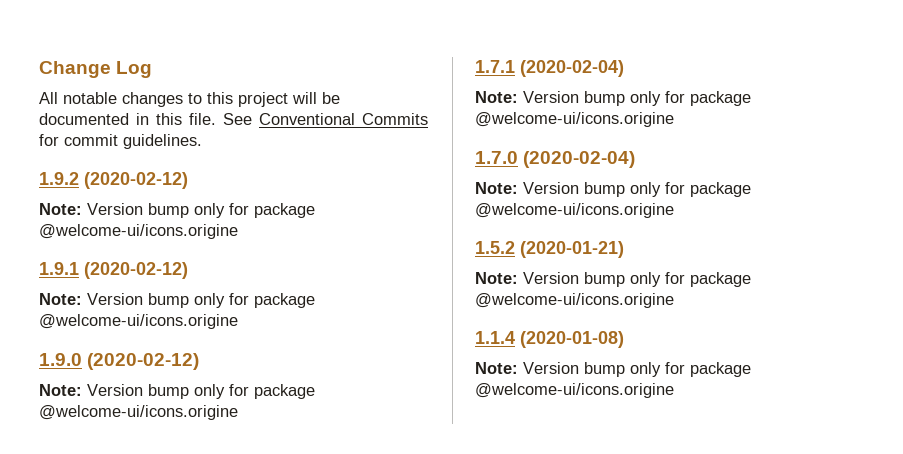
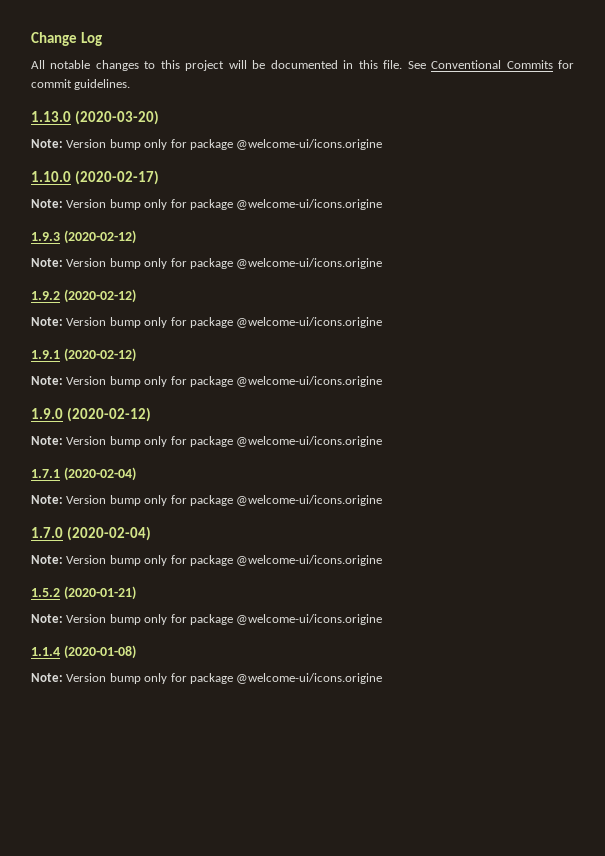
(202, 141) none -> [31,110,159,125] [31,139,383,150] [31,170,159,185] [31,199,383,210] [31,230,136,244] [31,258,383,269] // 1.13.0 (2020-03-20) // Note: Version bump only for package @welcome-ui/icons.origine // 1.10.0 (2020-02-17) // Note: Version bump only for package @welcome-ui/icons.origine // 1.9.3 (2020-02-12) // Note: Version bump only for package @welcome-ui/icons.origine

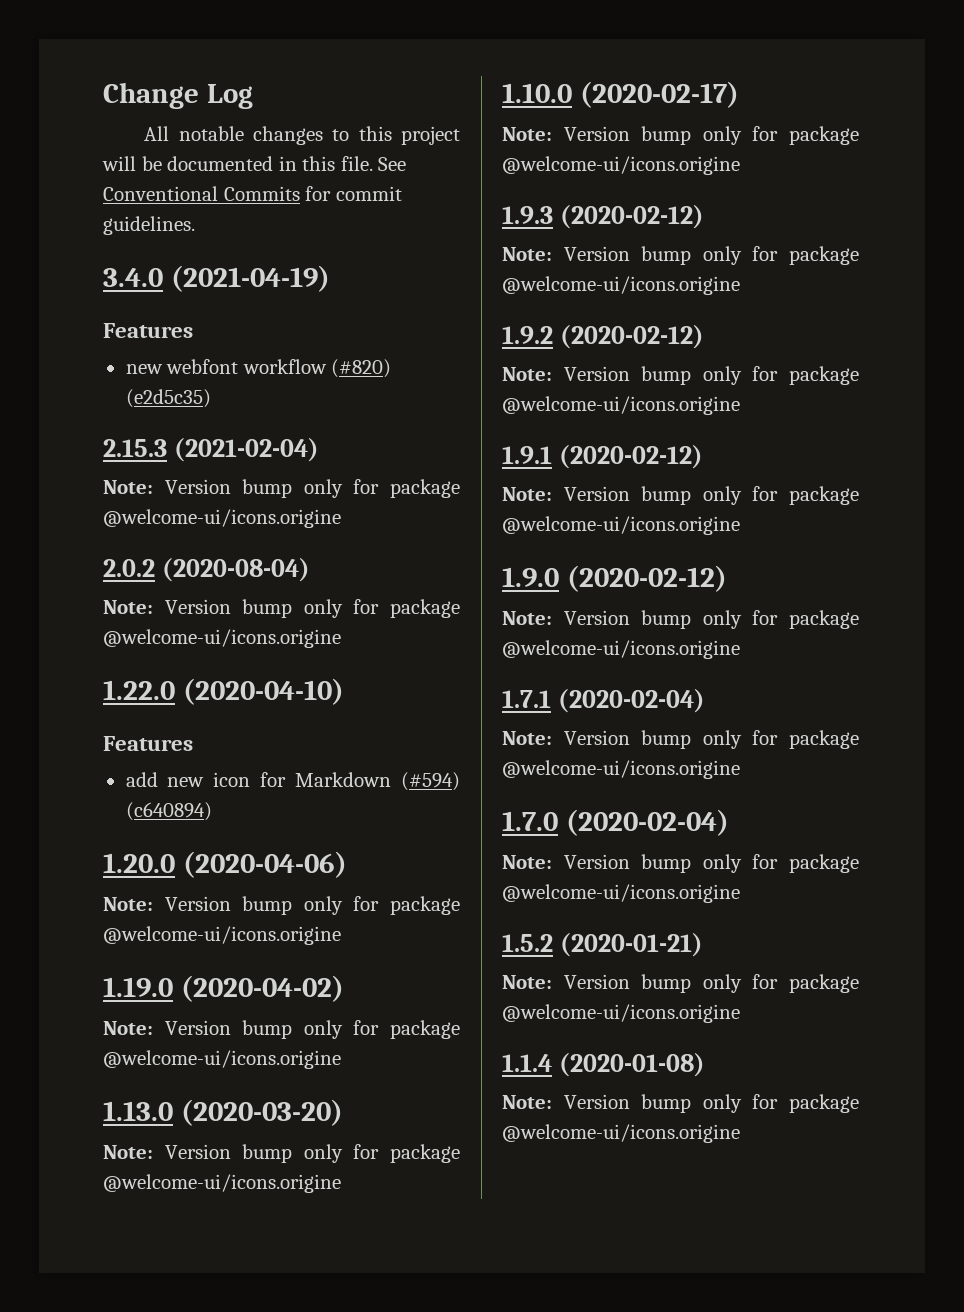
(131, 84) none -> [103,265,330,292] [103,323,193,338] [125,359,392,378] [125,389,211,408] [103,438,319,462] [103,479,460,498] [103,509,341,528] [103,558,310,582] [103,599,460,618] [103,629,341,648] [103,678,344,705] [103,736,193,751] [125,772,460,791] [125,802,212,821] [103,851,347,878] [103,896,460,915] [103,926,341,945] [103,975,344,1002] [103,1020,460,1039] [103,1050,341,1069] // 3.4.0 (2021-04-19) // Features // new webfont workflow (#820) (e2d5c35) // 2.15.3 (2021-02-04) // Note: Version bump only for package @welcome-ui/icons.origine // 2.0.2 (2020-08-04) // Note: Version bump only for package @welcome-ui/icons.origine // 1.22.0 (2020-04-10) // Features // add new icon for Markdown (#594) (c640894) // 1.20.0 (2020-04-06) // Note: Version bump only for package @welcome-ui/icons.origine // 1.19.0 (2020-04-02) // Note: Version bump only for package @welcome-ui/icons.origine

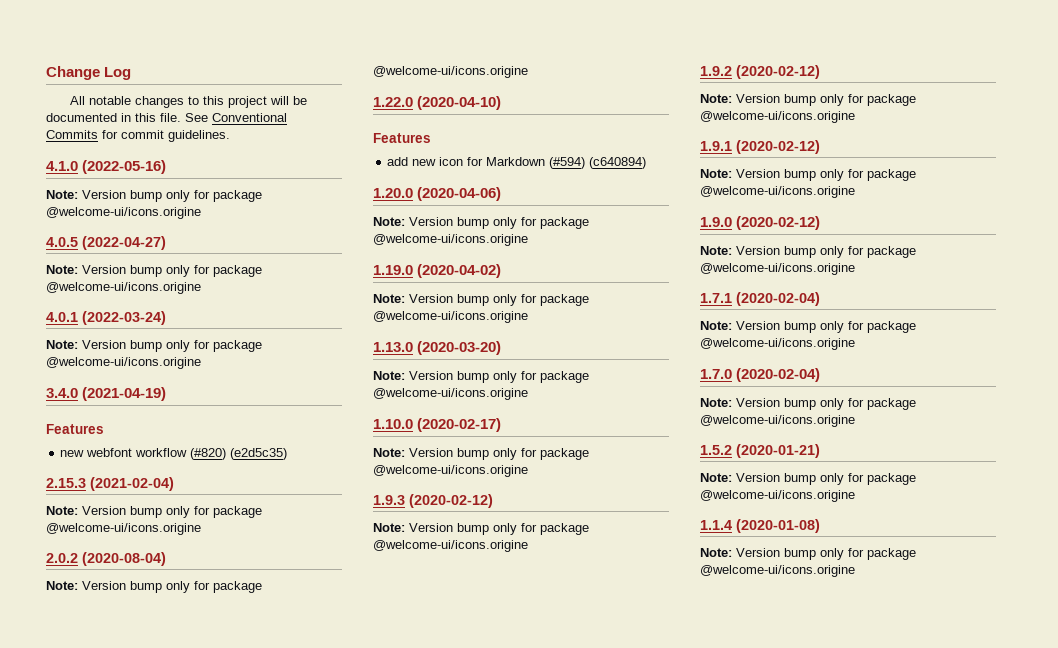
(195, 225) none -> [46,160,167,174] [46,190,262,202] [46,207,201,219] [46,236,166,250] [46,265,262,277] [46,282,201,294] [46,311,166,325] [46,340,262,352] [46,357,201,369] // 4.1.0 (2022-05-16) // Note: Version bump only for package @welcome-ui/icons.origine // 4.0.5 (2022-04-27) // Note: Version bump only for package @welcome-ui/icons.origine // 4.0.1 (2022-03-24) // Note: Version bump only for package @welcome-ui/icons.origine

